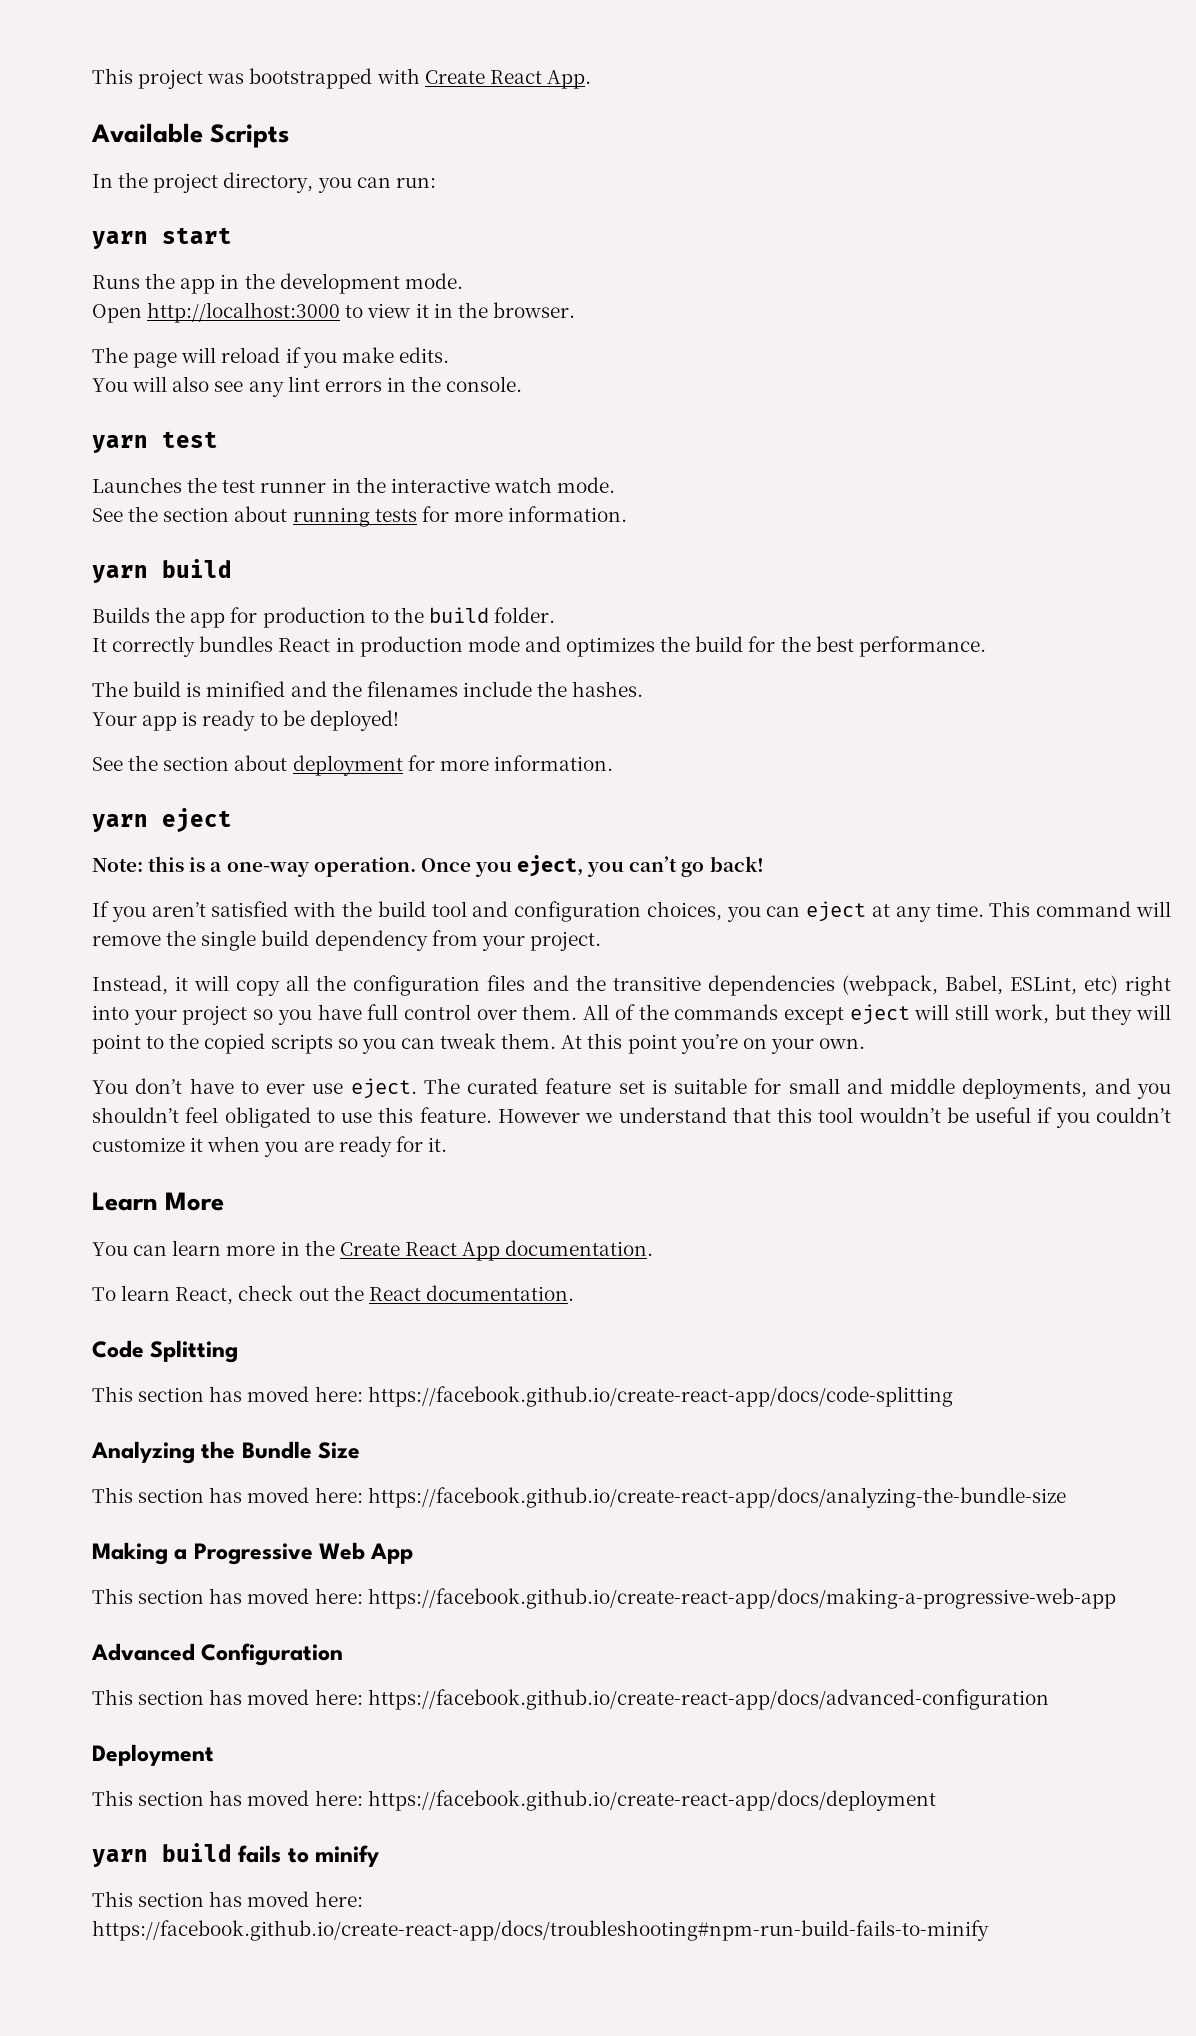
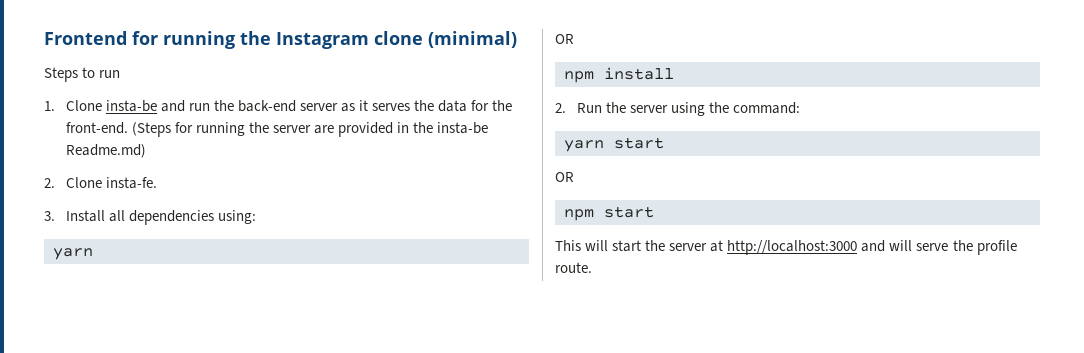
[92,68,591,89] [91,123,290,148] [92,172,436,193] [92,227,232,249] [92,273,463,294] [92,302,575,323] [92,347,449,368] [92,376,523,397] [92,431,218,453] [92,477,616,493] [92,506,628,527] [92,559,232,583] [92,607,556,628] [92,636,986,657] [92,681,644,697] [92,710,399,731] [92,755,613,776] [92,808,232,833] [92,855,764,877] [92,901,1171,922] [92,930,601,951] [92,975,1171,996] [92,1004,1171,1025] [92,1033,866,1054] [92,1078,1172,1099] [92,1107,1172,1128] [92,1136,447,1157] [92,1192,225,1211] [92,1240,654,1261] [92,1285,574,1305] [92,1340,239,1363] [92,1386,953,1407] [91,1441,361,1464] [92,1487,1066,1508] [92,1542,414,1565] [92,1588,1116,1609] [91,1643,344,1666] [92,1689,1049,1710] [92,1744,214,1766] [92,1790,936,1811] [92,1843,380,1867] [92,1891,363,1907] [92,1920,989,1941] This project was bootstrapped with Create React App. // Available Scripts // In the project directory, you can run: // yarn start // Runs the app in the development mode. // Open http://localhost:3000 to view it in the browser. // The page will reload if you make edits. // You will also see any lint errors in the console. // yarn test // Launches the test runner in the interactive watch mode. // See the section about running tests for more information. // yarn build // Builds the app for production to the build folder. // It correctly bundles React in production mode and optimizes the build for the best performance. // The build is minified and the filenames include the hashes. // Your app is ready to be deployed! // See the section about deployment for more information. // yarn eject // Note: this is a one-way operation. Once you eject, you can’t go back! // If you aren’t satisfied with the build tool and configuration choices, you can eject at any time. This command will remove the single build dependency from your project. // Instead, it will copy all the configuration files and the transitive dependencies (webpack, Babel, ESLint, etc) right into your project so you have full control over them. All of the commands except eject will still work, but they will point to the copied scripts so you can tweak them. At this point you’re on your own. // You don’t have to ever use eject. The curated feature set is suitable for small and middle deployments, and you shouldn’t feel obligated to use this feature. However we understand that this tool wouldn’t be useful if you couldn’t customize it when you are ready for it. // Learn More // You can learn more in the Create React App documentation. // To learn React, check out the React documentation. // Code Splitting // This section has moved here: https://facebook.github.io/create-react-app/docs/code-splitting // Analyzing the Bundle Size // This section has moved here: https://facebook.github.io/create-react-app/docs/analyzing-the-bundle-size // Making a Progressive Web App // This section has moved here: https://facebook.github.io/create-react-app/docs/making-a-progressive-web-app // Advanced Configuration // This section has moved here: https://facebook.github.io/create-react-app/docs/advanced-configuration // Deployment // This section has moved here: https://facebook.github.io/create-react-app/docs/deployment // yarn build fails to minify // This section has moved here: https://facebook.github.io/create-react-app/docs/troubleshooting#npm-run-build-fails-to-minify -> [44,31,517,49] [44,67,121,82] [44,100,513,112] [65,122,489,137] [65,144,146,158] [44,177,157,189] [44,210,256,225] [53,248,93,260] [555,34,574,44] [564,67,674,83] [555,102,800,116] [564,137,664,152] [555,172,574,182] [564,206,654,221] [555,240,1017,255] [555,262,592,273] Frontend for running the Instagram clone (minimal) // Steps to run // 1. Clone insta-be and run the back-end server as it serves the data for the front-end. (Steps for running the server are provided in the insta-be Readme.md) // 2. Clone insta-fe. // 3. Install all dependencies using: // yarn // OR // npm install // 2. Run the server using the command: // yarn start // OR // npm start // This will start the server at http://localhost:3000 and will serve the profile route.

